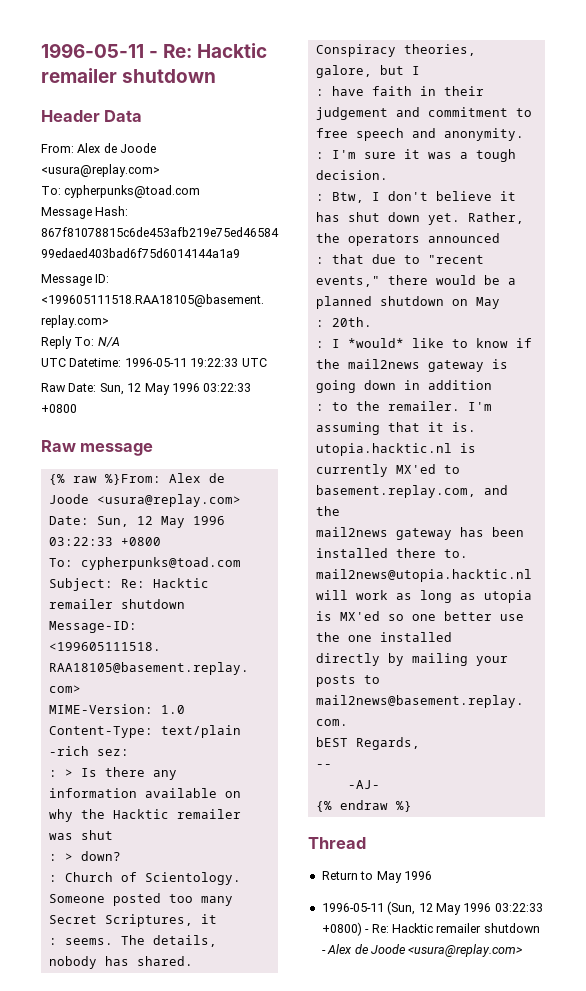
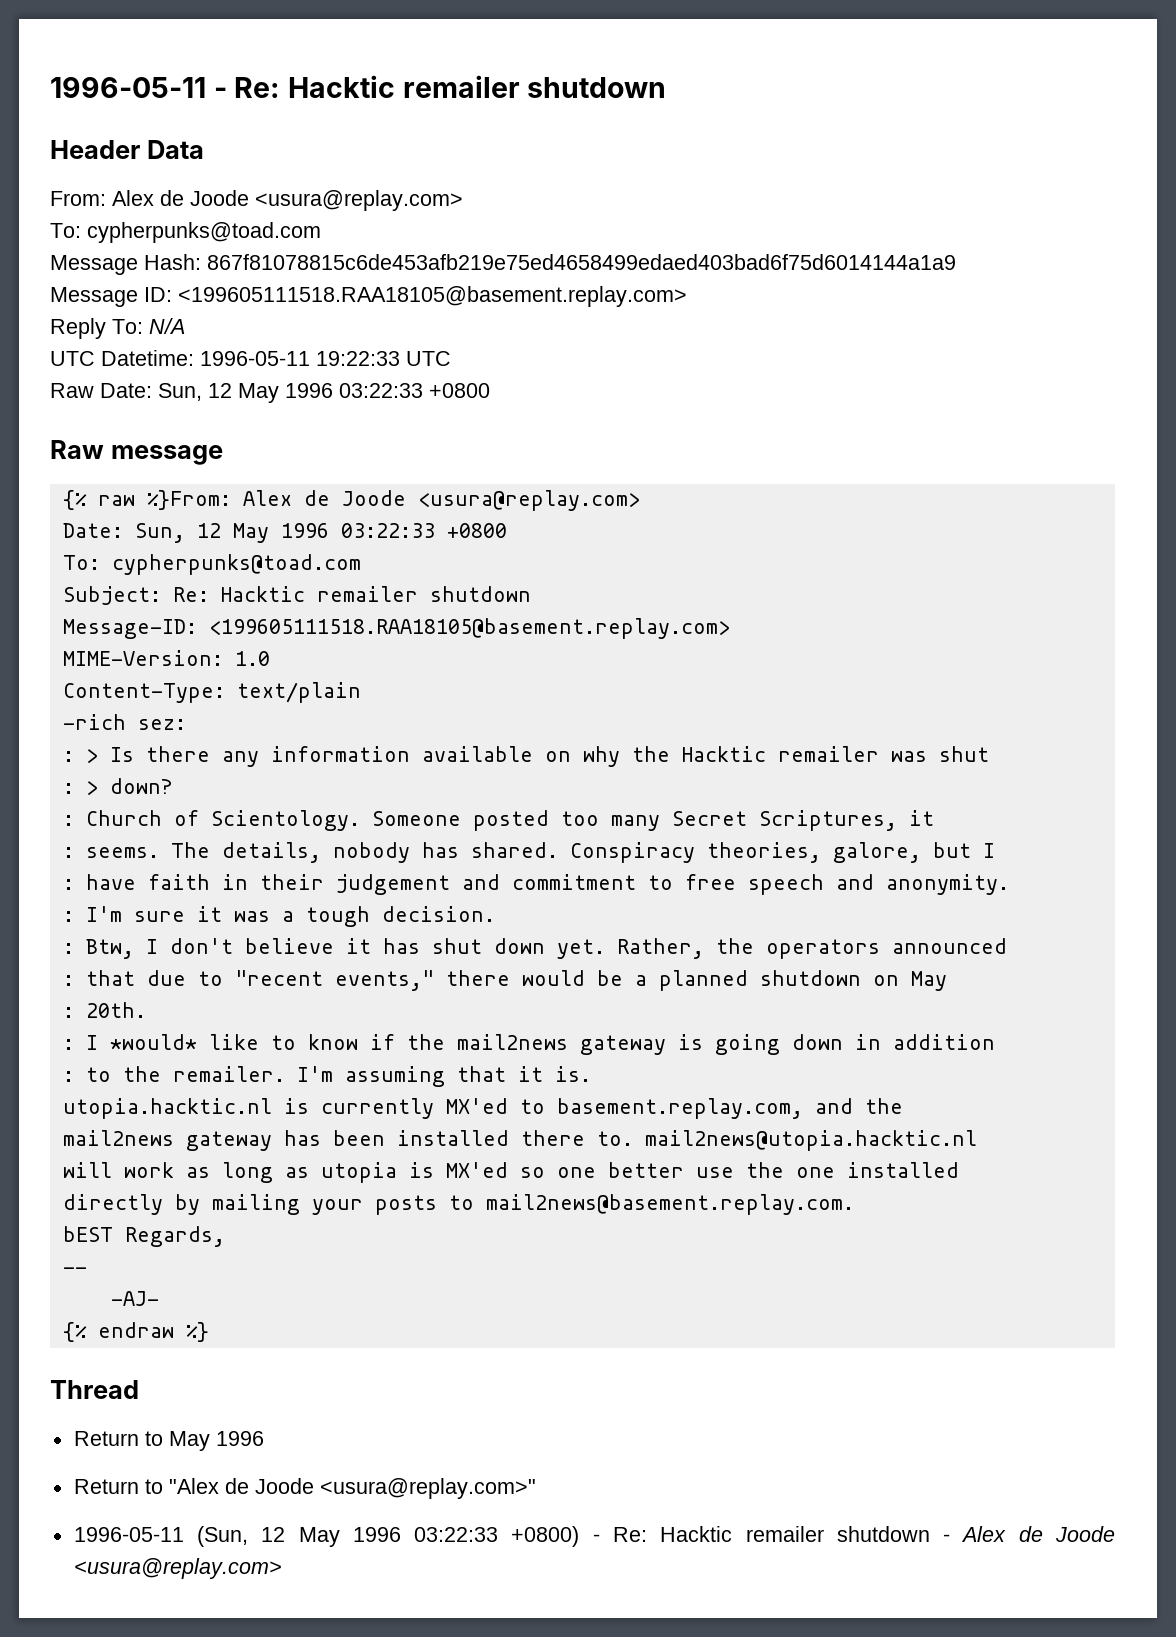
(432, 875) none -> [73,1478,536,1499] // Return to "Alex de Joode <usura@replay.com>"

